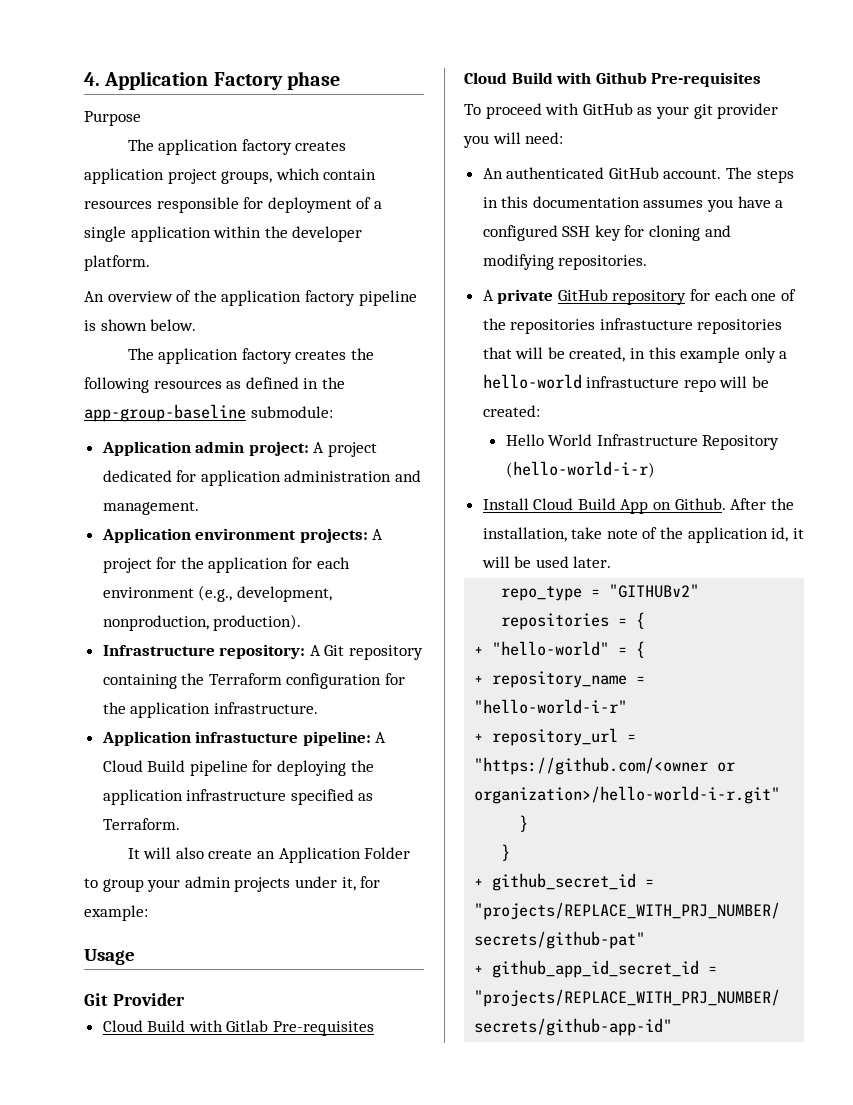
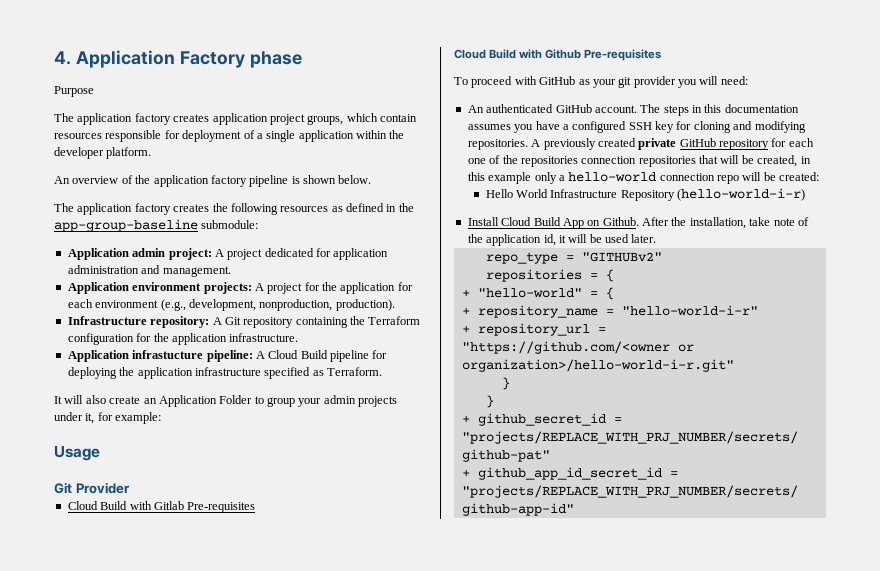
[482,290,494,301] // A -> [531,138,636,150] A previously created
[599,318,693,330] infrastucture -> [581,156,637,164] connection
[586,376,680,388] infrastucture -> [659,173,715,181] connection

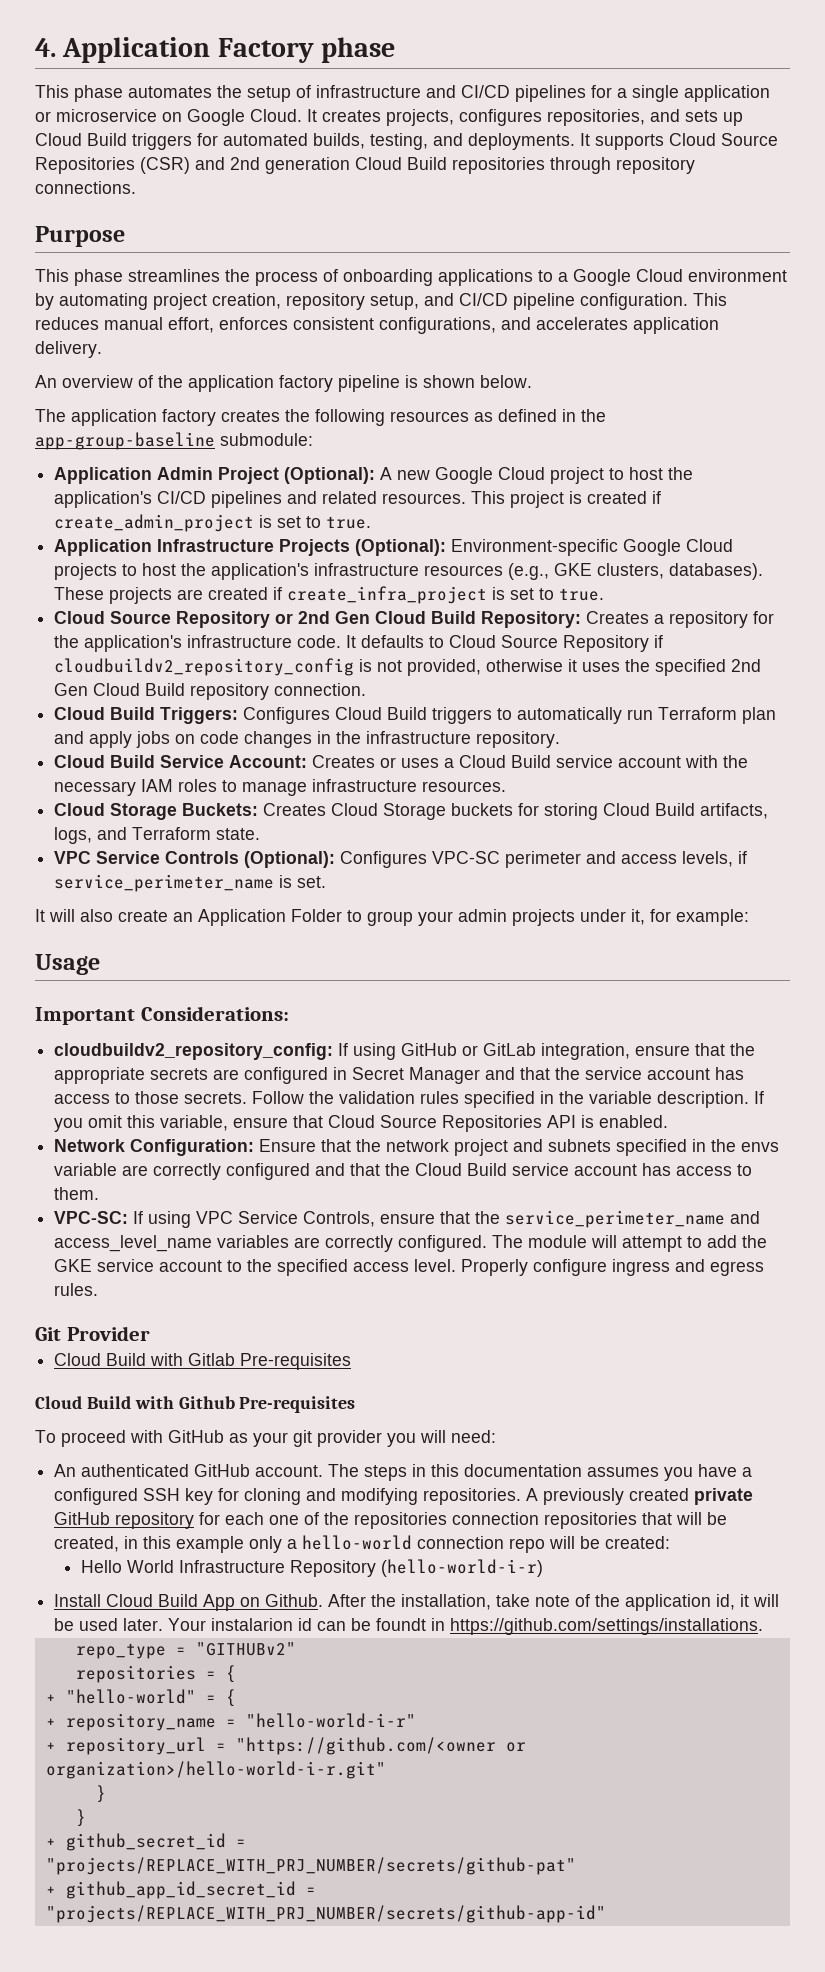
[54,86,94,97] [54,113,417,125] [54,130,405,142] [54,147,152,159] Purpose // The application factory creates application project groups, which contain resources responsible for deployment of a single application within the developer platform. -> [35,85,770,102] [35,109,743,126] [35,133,778,150] [35,157,695,174] [35,181,136,194] [35,226,125,247] [35,269,787,286] [35,293,727,310] [35,317,719,334] [35,341,102,358] This phase automates the setup of infrastructure and CI/CD pipelines for a single application or microservice on Google Cloud. It creates projects, configures repositories, and sets up Cloud Build triggers for automated builds, testing, and deployments. It supports Cloud Source Repositories (CSR) and 2nd generation Cloud Build repositories through repository connections. // Purpose // This phase streamlines the process of onboarding applications to a Google Cloud environment by automating project creation, repository setup, and CI/CD pipeline configuration. This reduces manual effort, enforces consistent configurations, and accelerates application delivery.
[132,248,389,260] [67,265,231,277] [67,282,413,294] [67,299,395,311] [67,316,421,328] [67,333,299,345] [67,350,388,362] [67,367,382,379] admin project: A project dedicated for application administration and management. // Application environment projects: A project for the application for each environment (e.g., development, nonproduction, production). // Infrastructure repository: A Git repository containing the Terraform configuration for the application infrastructure. // Application infrastucture pipeline: A Cloud Build pipeline for deploying the application infrastructure specified as Terraform. -> [157,467,694,484] [54,491,662,508] [54,514,372,532] [54,539,734,556] [54,563,764,580] [54,586,605,604] [54,611,775,628] [54,635,664,652] [54,658,762,676] [54,683,367,700] [54,707,777,724] [54,731,561,748] [54,755,749,768] [54,779,507,796] [54,803,769,820] [54,827,261,844] [54,851,748,868] [54,874,327,892] Admin Project (Optional): A new Google Cloud project to host the application's CI/CD pipelines and related resources. This project is created if create_admin_project is set to true. // Application Infrastructure Projects (Optional): Environment-specific Google Cloud projects to host the application's infrastructure resources (e.g., GKE clusters, databases). These projects are created if create_infra_project is set to true. // Cloud Source Repository or 2nd Gen Cloud Build Repository: Creates a repository for the application's infrastructure code. It defaults to Cloud Source Repository if cloudbuildv2_repository_config is not provided, otherwise it uses the specified 2nd Gen Cloud Build repository connection. // Cloud Build Triggers: Configures Cloud Build triggers to automatically run Terraform plan and apply jobs on code changes in the infrastructure repository. // Cloud Build Service Account: Creates or uses a Cloud Build service account with the necessary IAM roles to manage infrastructure resources. // Cloud Storage Buckets: Creates Cloud Storage buckets for storing Cloud Build artifacts, logs, and Terraform state. // VPC Service Controls (Optional): Configures VPC-SC perimeter and access levels, if service_perimeter_name is set.
(100, 453) none -> [35,1006,289,1025] [54,1043,756,1060] [54,1067,745,1084] [54,1091,765,1108] [54,1115,669,1132] [54,1139,780,1156] [54,1163,753,1180] [54,1187,100,1200] [54,1210,761,1228] [54,1235,768,1252] [54,1259,765,1276] [54,1283,99,1296] // Important Considerations: // cloudbuildv2_repository_config: If using GitHub or GitLab integration, ensure that the appropriate secrets are configured in Secret Manager and that the service account has access to those secrets. Follow the validation rules specified in the variable description. If you omit this variable, ensure that Cloud Source Repositories API is enabled. // Network Configuration: Ensure that the network project and subnets specified in the envs variable are correctly configured and that the Cloud Build service account has access to them. // VPC-SC: If using VPC Service Controls, ensure that the service_perimeter_name and access_level_name variables are correctly configured. The module will attempt to add the GKE service account to the specified access level. Properly configure ingress and egress rules.
(657, 238) none -> [168,1618,764,1635] Your instalarion id can be foundt in https://github.com/settings/installations.

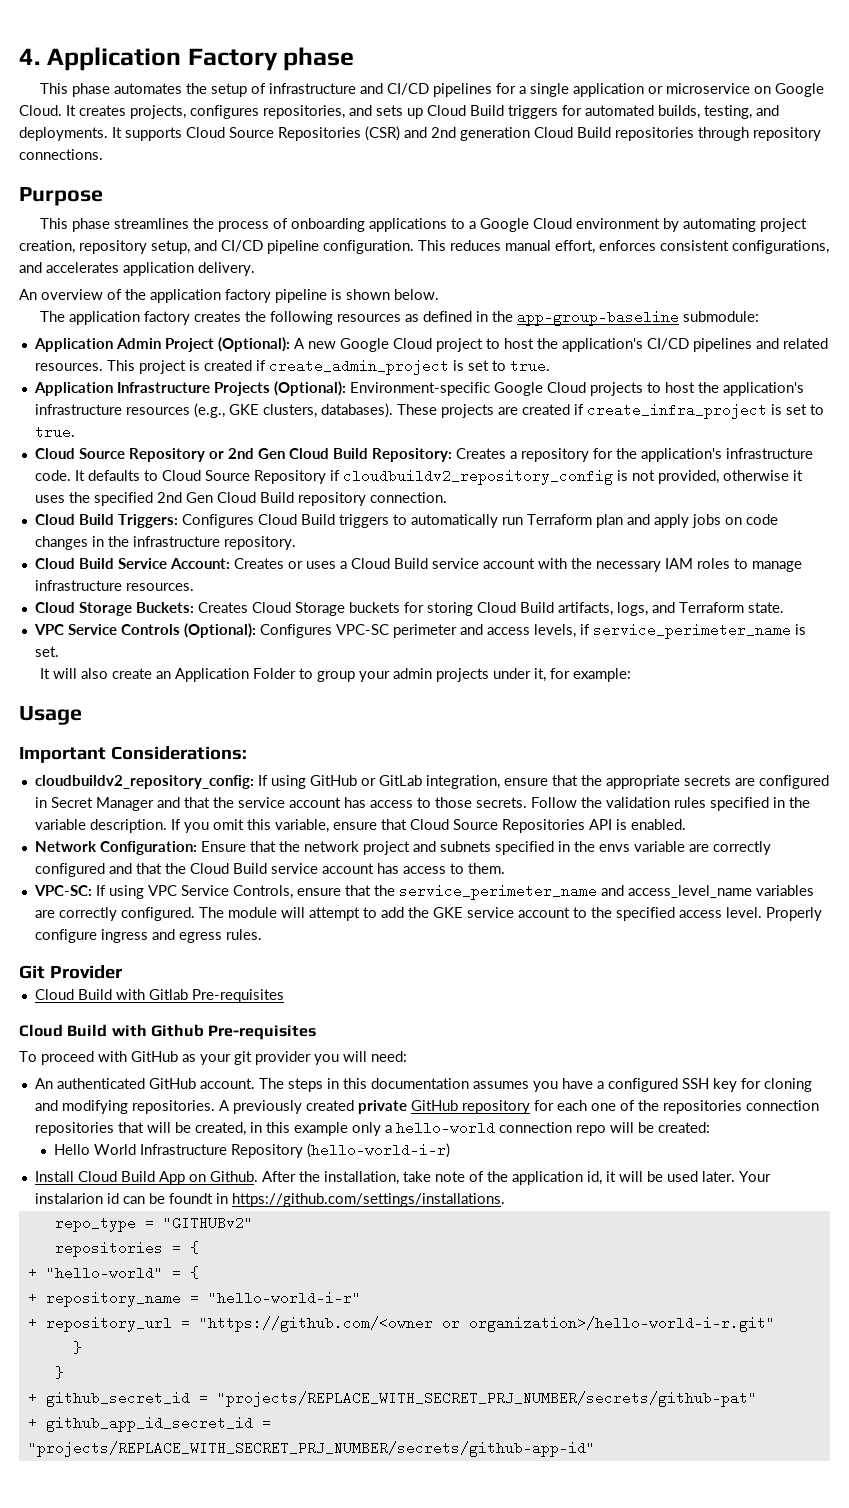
[45,1857,576,1875] "projects/REPLACE_WITH_PRJ_NUMBER/secrets/github-pat" -> [216,1391,757,1407] "projects/REPLACE_WITH_SECRET_PRJ_NUMBER/secrets/github-pat"
[45,1905,606,1923] "projects/REPLACE_WITH_PRJ_NUMBER/secrets/github-app-id" -> [27,1441,595,1457] "projects/REPLACE_WITH_SECRET_PRJ_NUMBER/secrets/github-app-id"

